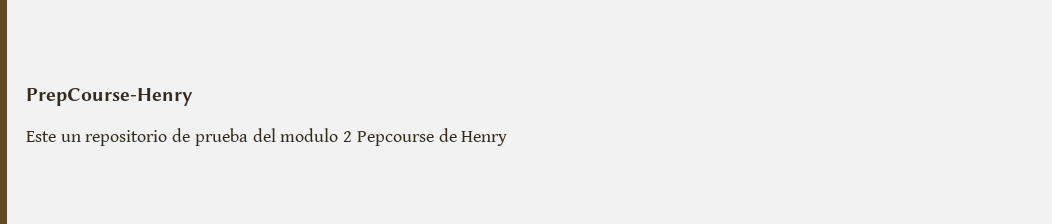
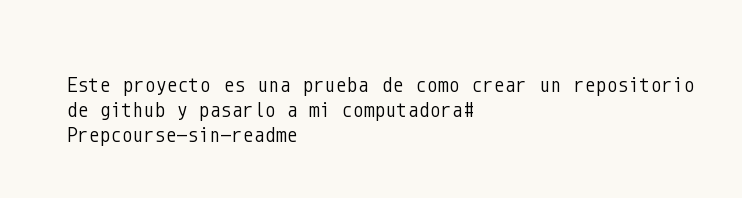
[26,88,193,106] [26,128,508,146] PrepCourse-Henry // Este un repositorio de prueba del modulo 2 Pepcourse de Henry -> [66,77,694,96] [66,102,473,121] [66,127,297,146] Este proyecto es una prueba de como crear un repositorio de github y pasarlo a mi computadora# Prepcourse-sin-readme

